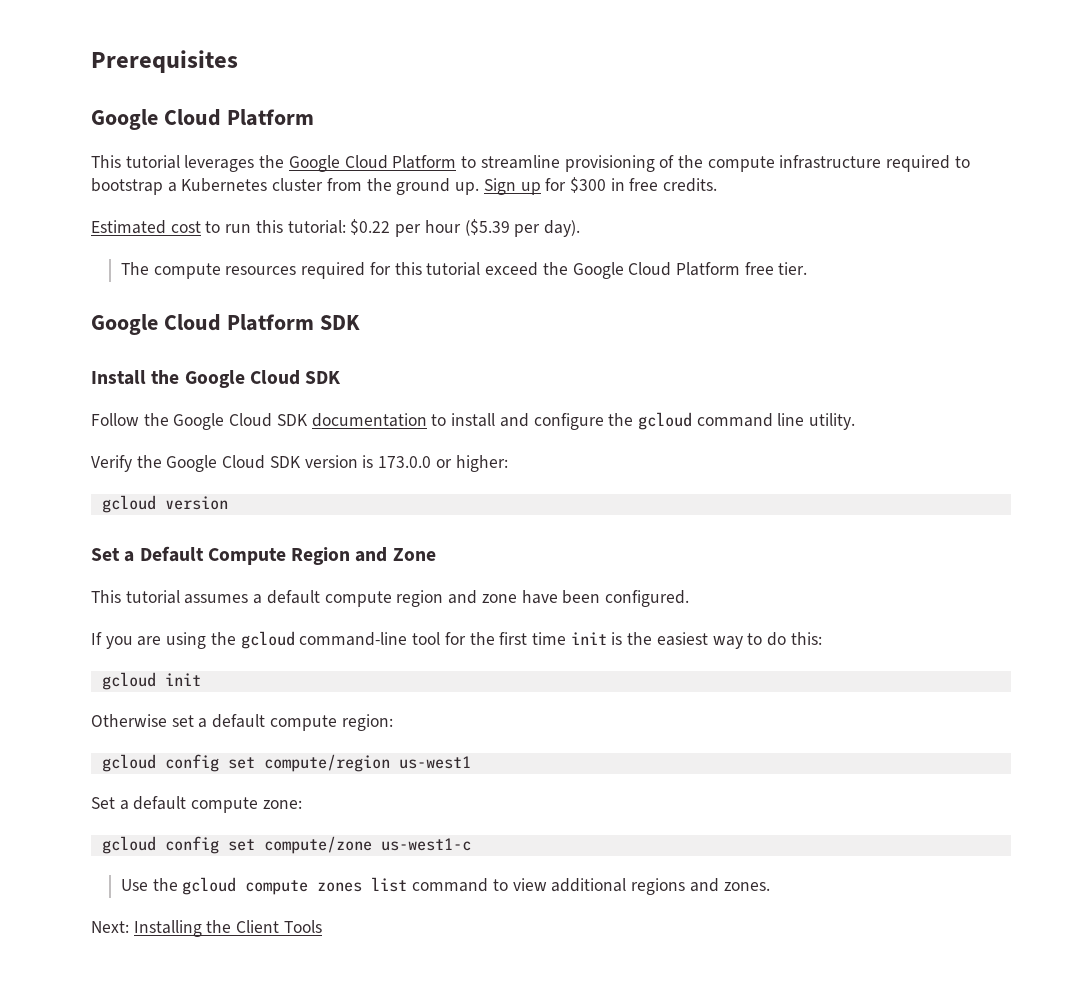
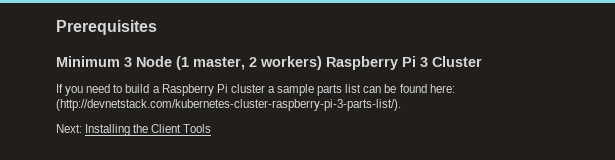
[91,109,314,130] [91,155,970,172] [91,177,718,195] [91,219,580,237] [120,262,808,279] [91,314,360,335] [91,370,342,388] [91,412,856,430] [91,455,508,472] [101,495,228,513] [91,546,436,565] [91,590,689,607] [91,631,822,649] [101,672,201,690] [91,714,393,731] [101,754,471,772] [91,796,302,813] [101,836,471,854] [120,877,770,895] Google Cloud Platform // This tutorial leverages the Google Cloud Platform to streamline provisioning of the compute infrastructure required to bootstrap a Kubernetes cluster from the ground up. Sign up for $300 in free credits. // Estimated cost to run this tutorial: $0.22 per hour ($5.39 per day). // The compute resources required for this tutorial exceed the Google Cloud Platform free tier. // Google Cloud Platform SDK // Install the Google Cloud SDK // Follow the Google Cloud SDK documentation to install and configure the gcloud command line utility. // Verify the Google Cloud SDK version is 173.0.0 or higher: // gcloud version // Set a Default Compute Region and Zone // This tutorial assumes a default compute region and zone have been configured. // If you are using the gcloud command-line tool for the first time init is the easiest way to do this: // gcloud init // Otherwise set a default compute region: // gcloud config set compute/region us-west1 // Set a default compute zone: // gcloud config set compute/zone us-west1-c // Use the gcloud compute zones list command to view additional regions and zones. -> [56,56,482,70] [56,84,455,96] [56,99,401,111] Minimum 3 Node (1 master, 2 workers) Raspberry Pi 3 Cluster // If you need to build a Raspberry Pi cluster a sample parts list can be found here: (http://devnetstack.com/kubernetes-cluster-raspberry-pi-3-parts-list/).

